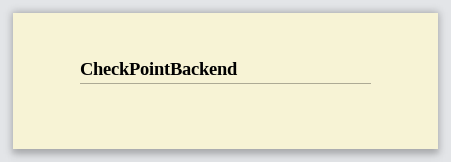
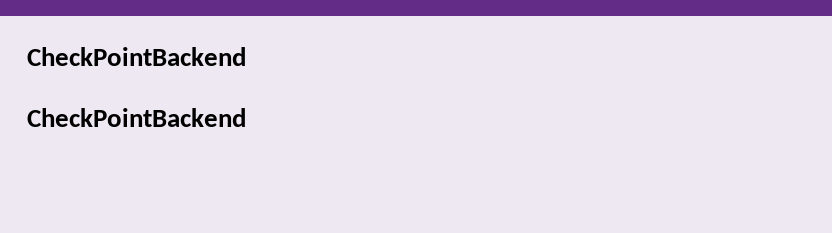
[80,62,238,75] CheckPointBackend -> [27,47,246,66] [27,108,246,127] CheckPointBackend // CheckPointBackend

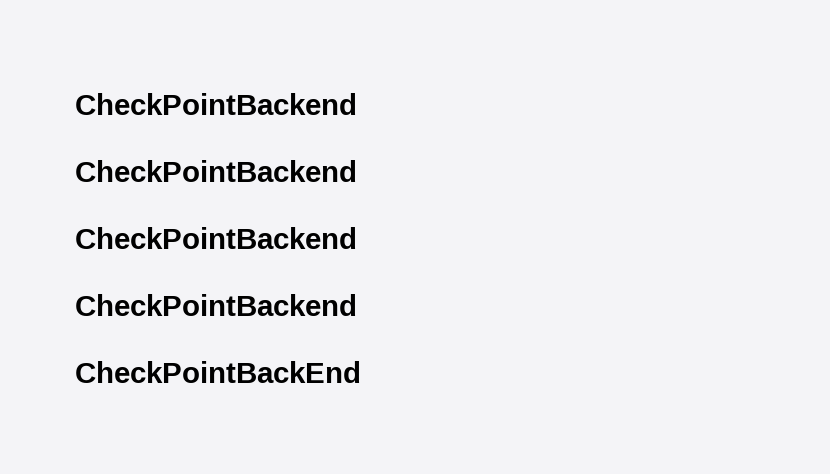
[27,47,246,66] [27,108,246,127] CheckPointBackend // CheckPointBackend -> [75,93,357,115] [75,160,357,182] [75,227,357,249] [75,294,357,316] [75,361,361,383] CheckPointBackend // CheckPointBackend // CheckPointBackend // CheckPointBackend // CheckPointBackEnd

